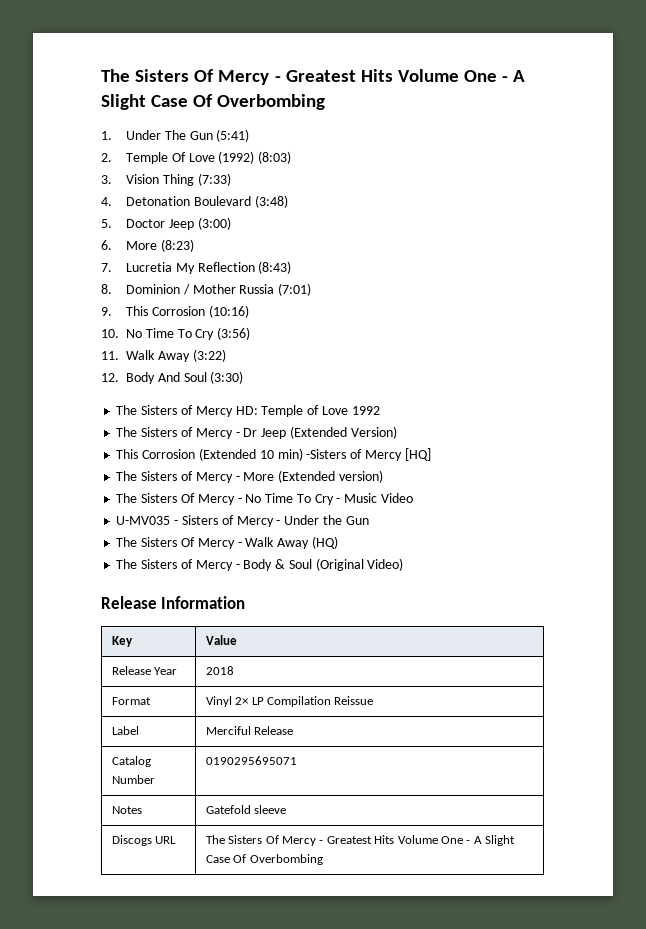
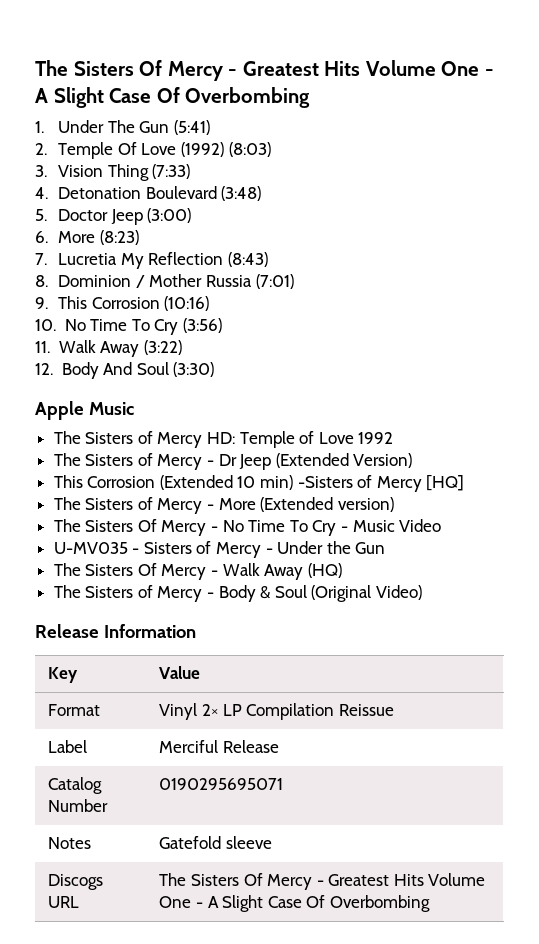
(244, 377) none -> [35,401,134,420] // Apple Music
[111,666,178,675] [205,666,234,675] // Release Year | 2018 -> (201, 672) none

